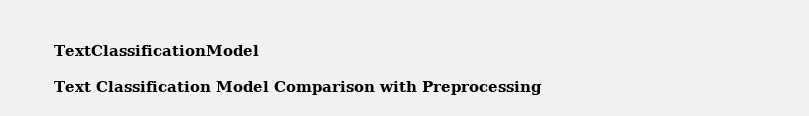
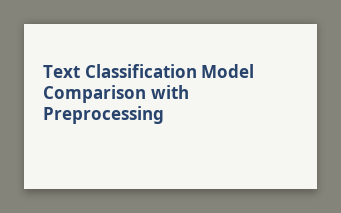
[54,45,259,56] TextClassificationModel // -> (43, 71) none

